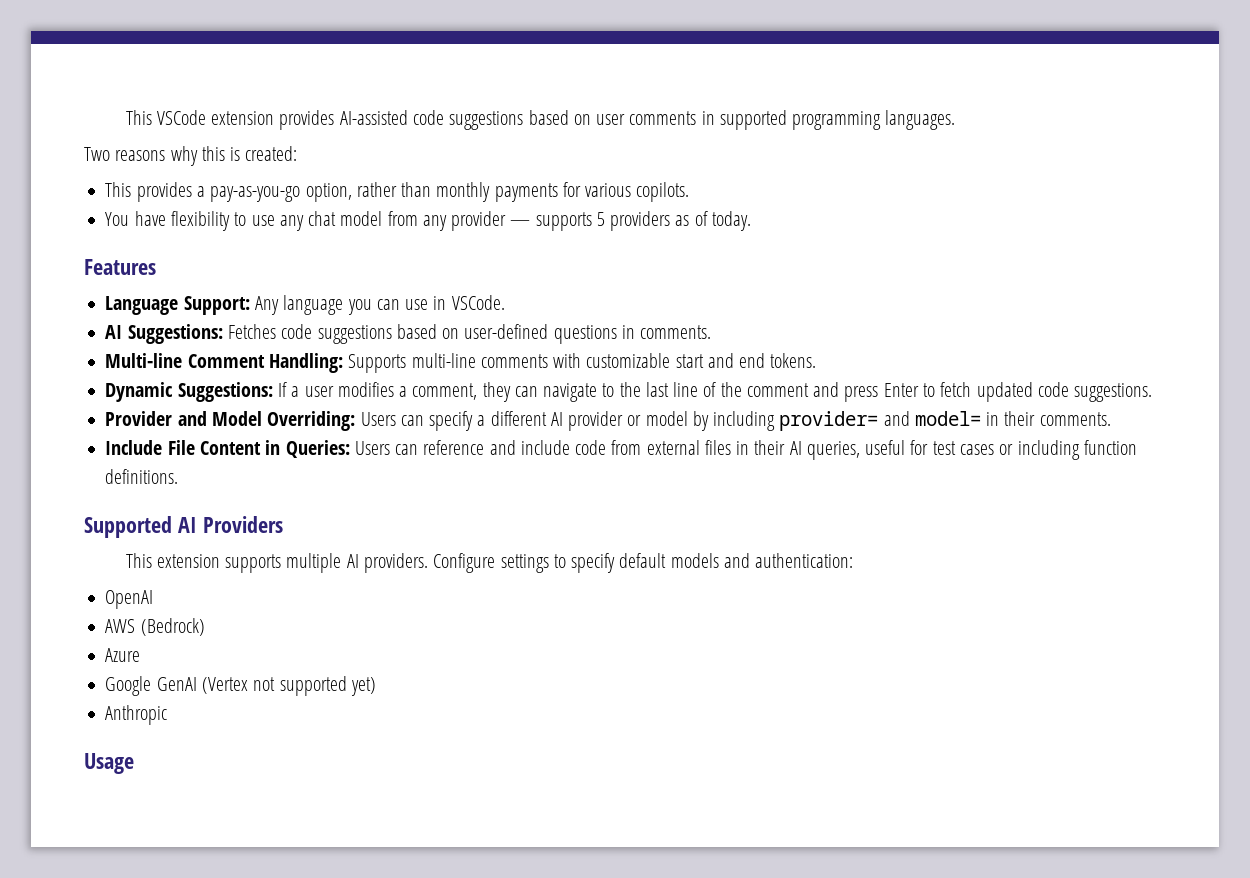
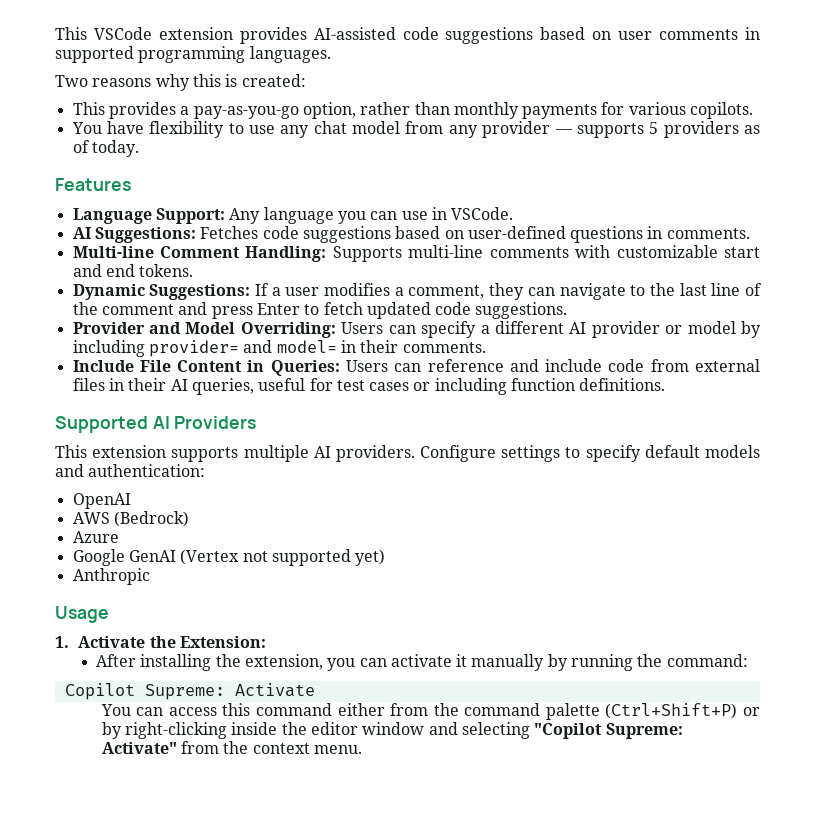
(134, 763) none -> [55,636,266,648] [95,654,748,671] [64,683,315,700] [100,703,760,720] [101,722,683,739] [101,741,362,754] // 1. Activate the Extension: // After installing the extension, you can activate it manually by running the command: // Copilot Supreme: Activate // You can access this command either from the command palette (Ctrl+Shift+P) or by right-clicking inside the editor window and selecting "Copilot Supreme: Activate" from the context menu.

